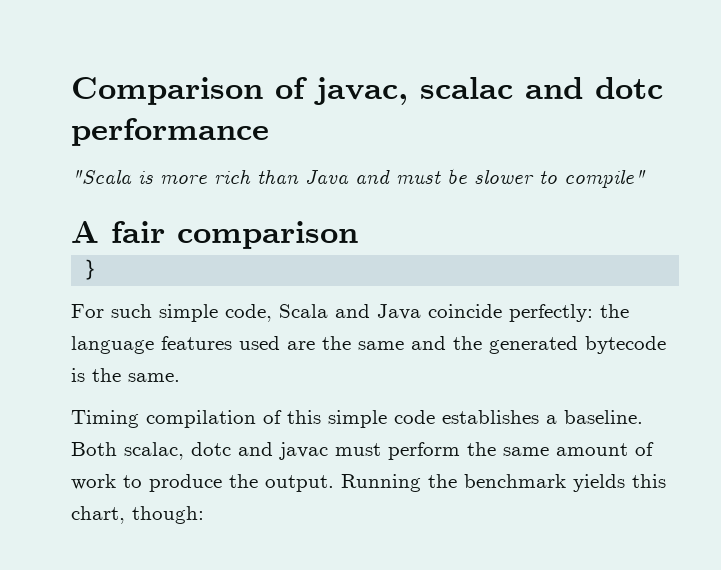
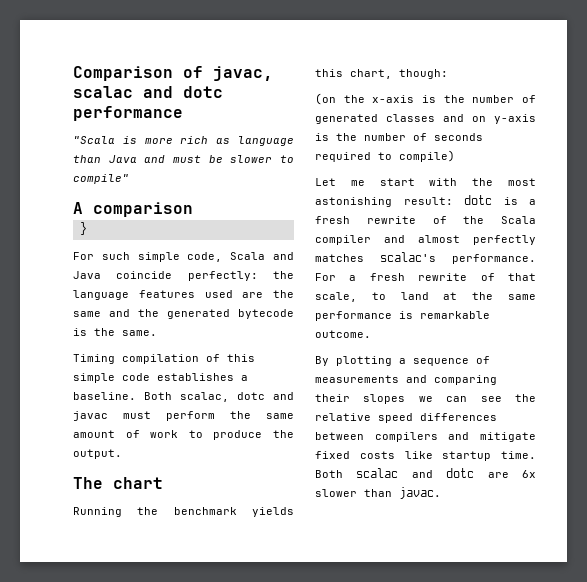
(251, 176) none -> [216,136,294,146] as language
[111,221,165,243] fair -> (83, 208) none
(334, 483) none -> [73,477,163,489] // The chart //
(204, 515) none -> [315,93,536,105] [315,114,536,124] [315,133,483,141] [315,150,455,162] [315,178,536,186] [315,195,536,207] [315,216,536,224] [315,235,536,245] [315,252,536,264] [315,273,536,281] [315,292,536,302] [315,311,490,321] [315,330,371,338] [315,356,490,366] [315,375,497,385] [315,394,536,404] [315,413,497,423] [315,432,536,442] [315,451,536,461] [315,468,536,478] [315,487,441,499] // (on the x-axis is the number of generated classes and on y-axis is the number of seconds required to compile) // Let me start with the most astonishing result: dotc is a fresh rewrite of the Scala compiler and almost perfectly matches scalac's performance. For a fresh rewrite of that scale, to land at the same performance is remarkable outcome. // By plotting a sequence of measurements and comparing their slopes we can see the relative speed differences between compilers and mitigate fixed costs like startup time. Both scalac and dotc are 6x slower than javac.

